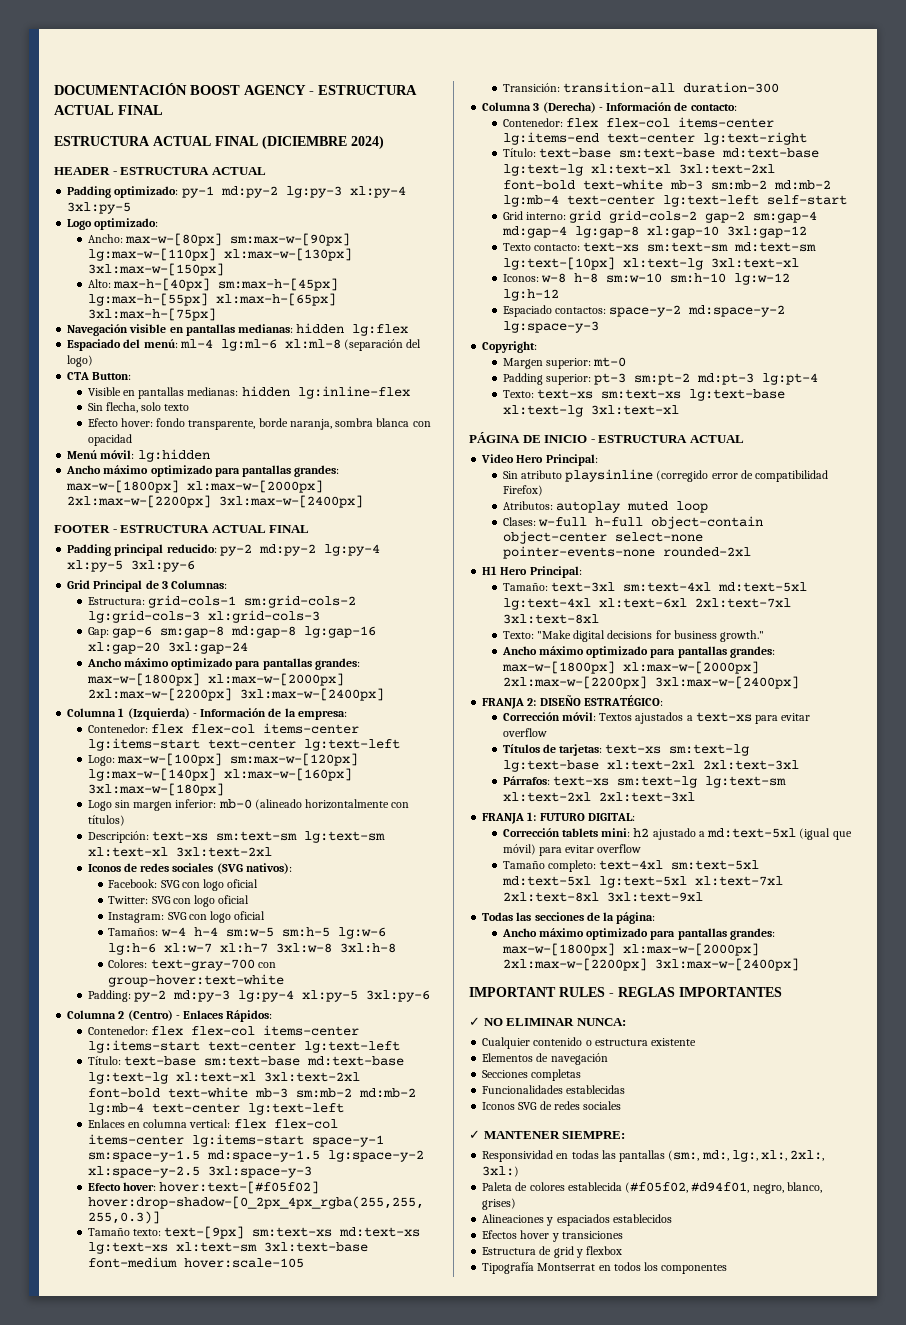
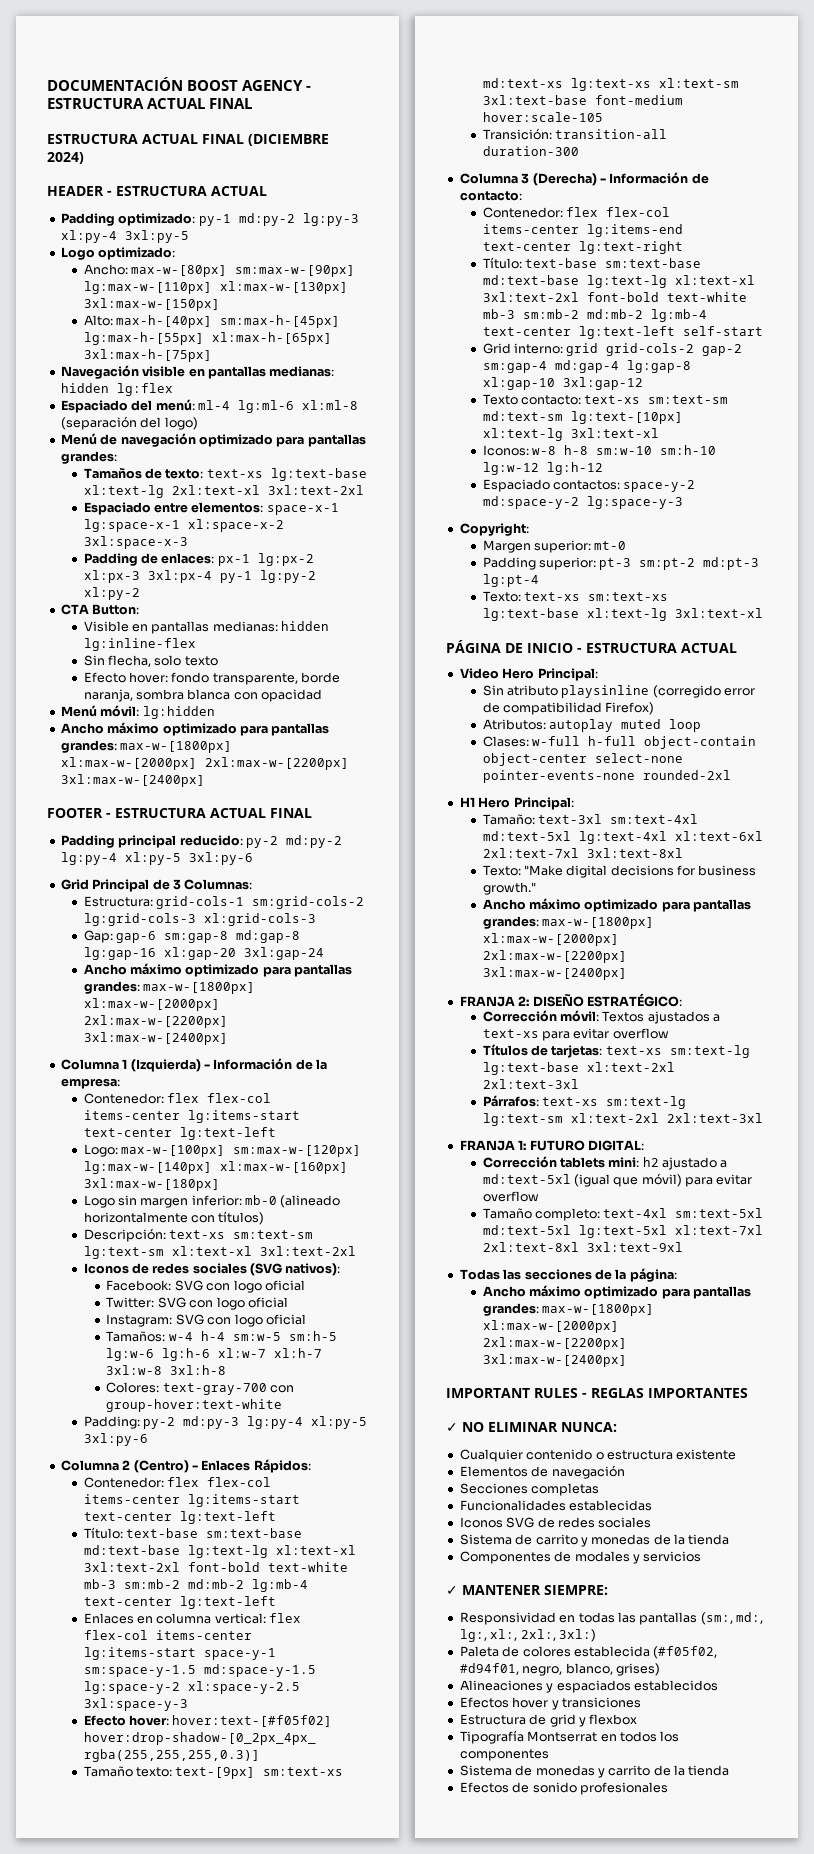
(94, 361) none -> [60,433,366,447] [60,451,117,464] [83,468,367,481] [83,485,364,498] [83,502,339,515] [83,519,284,532] [83,536,188,549] [83,553,314,566] [83,570,316,583] [83,587,140,600] // Menú de navegación optimizado para pantallas grandes: // Tamaños de texto: text-xs lg:text-base xl:text-lg 2xl:text-xl 3xl:text-2xl // Espaciado entre elementos: space-x-1 lg:space-x-1 xl:space-x-2 3xl:space-x-3 // Padding de enlaces: px-1 lg:px-2 xl:px-3 3xl:px-4 py-1 lg:py-2 xl:py-2
(622, 1105) none -> [459,1534,730,1547] [459,1551,702,1564] // Sistema de carrito y monedas de la tienda // Componentes de modales y servicios
(728, 1269) none -> [459,1765,730,1778] [459,1782,668,1795] // Sistema de monedas y carrito de la tienda // Efectos de sonido profesionales

